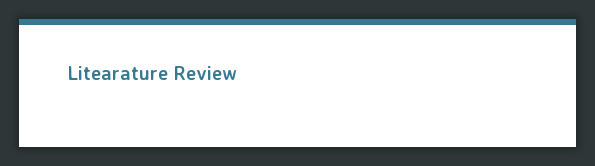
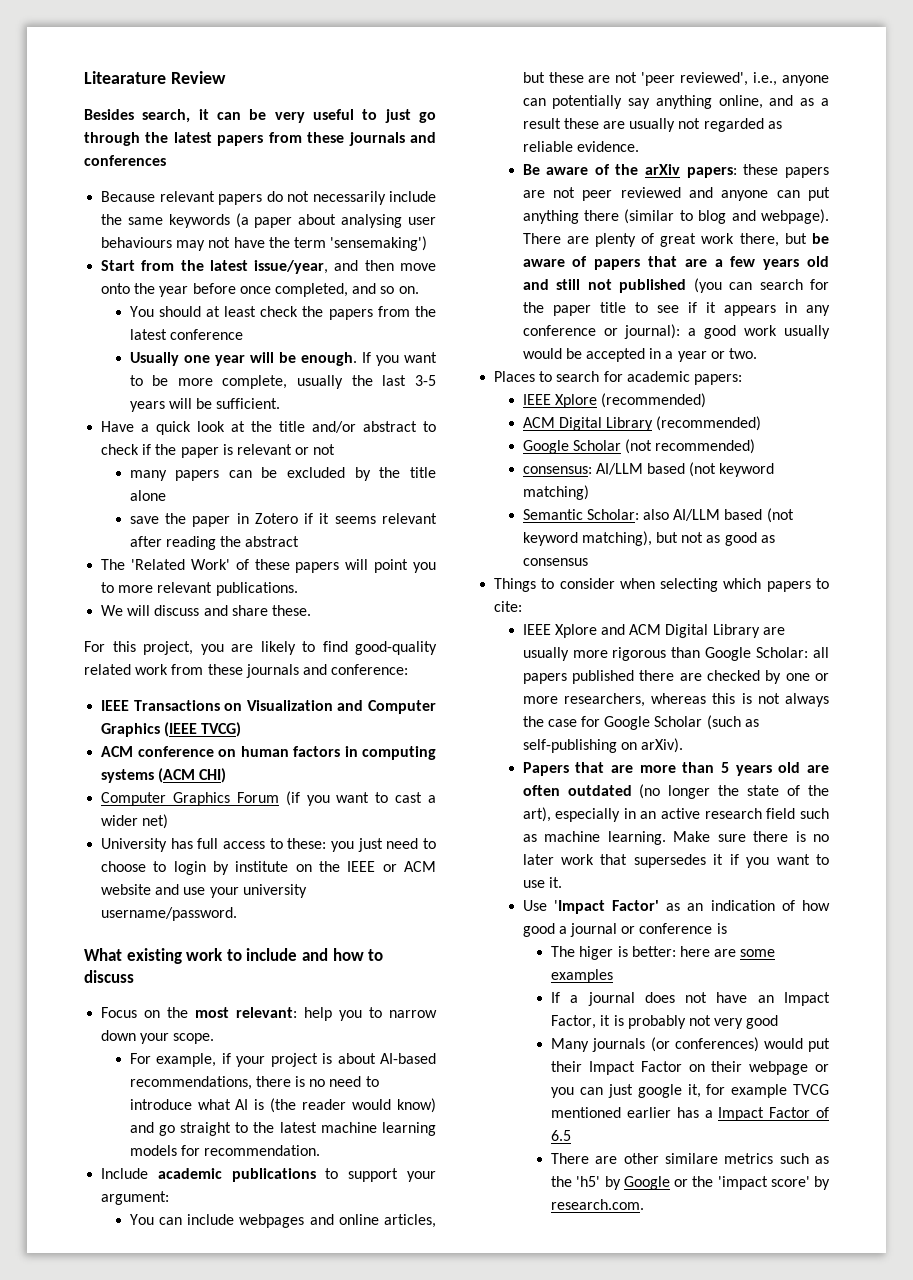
(237, 73) none -> [84,109,436,123] [84,132,436,146] [84,155,166,166] [101,191,436,205] [101,213,436,228] [101,236,428,251] [101,260,436,274] [101,283,419,297] [129,306,436,320] [129,329,243,340] [129,352,437,366] [129,375,437,389] [129,398,281,412] [101,421,436,435] [101,444,336,458] [129,467,437,481] [129,490,166,501] [129,513,437,527] [129,536,300,550] [101,559,436,573] [101,582,298,596] [101,605,311,616] [84,641,437,655] [84,664,409,678] [101,700,436,714] [101,722,242,737] [101,746,436,760] [101,768,227,783] [101,791,436,806] [101,814,169,829] [101,838,436,852] [101,861,436,875] [101,884,307,898] [101,907,238,921] [84,948,384,964] [84,970,134,983] [101,1007,437,1021] [101,1030,215,1044] [129,1053,436,1067] [129,1076,379,1090] [129,1098,436,1113] [129,1122,436,1136] [129,1145,320,1156] [101,1168,436,1182] [101,1191,170,1205] [129,1214,436,1228] [522,72,829,86] [522,95,829,109] [522,118,782,132] [522,141,639,152] [522,164,829,178] [522,187,830,201] [522,209,829,224] [522,233,829,247] [522,256,829,270] [522,278,829,293] [522,302,831,316] [522,324,830,339] [522,348,757,362] [494,371,742,385] [522,393,706,408] [522,416,762,431] [522,439,756,454] [522,462,775,477] [522,485,589,500] [522,508,794,523] [522,531,775,546] [522,558,588,566] [494,578,829,592] [494,601,523,612] [522,624,785,638] [522,647,829,661] [522,670,829,684] [522,693,829,707] [522,715,759,730] [522,738,683,753] [522,762,829,776] [522,784,829,799] [522,807,829,822] [522,831,829,845] [522,854,829,868] [522,877,562,888] [522,900,830,914] [522,923,727,937] [551,946,776,960] [551,969,614,983] [551,992,830,1006] [551,1015,779,1029] [551,1037,830,1052] [551,1061,829,1075] [551,1084,829,1098] [551,1107,829,1121] [551,1130,572,1141] [551,1153,829,1164] [551,1176,830,1190] [551,1199,645,1210] // Besides search, it can be very useful to just go through the latest papers from these journals and conferences // Because relevant papers do not necessarily include the same keywords (a paper about analysing user behaviours may not have the term 'sensemaking') // Start from the latest issue/year, and then move onto the year before once completed, and so on. // You should at least check the papers from the latest conference // Usually one year will be enough. If you want to be more complete, usually the last 3-5 years will be sufficient. // Have a quick look at the title and/or abstract to check if the paper is relevant or not // many papers can be excluded by the title alone // save the paper in Zotero if it seems relevant after reading the abstract // The 'Related Work' of these papers will point you to more relevant publications. // We will discuss and share these. // For this project, you are likely to find good-quality related work from these journals and conference: // IEEE Transactions on Visualization and Computer Graphics (IEEE TVCG) // ACM conference on human factors in computing systems (ACM CHI) // Computer Graphics Forum (if you want to cast a wider net) // University has full access to these: you just need to choose to login by institute on the IEEE or ACM website and use your university username/password. // What existing work to include and how to discuss // Focus on the most relevant: help you to narrow down your scope. // For example, if your project is about AI-based recommendations, there is no need to introduce what AI is (the reader would know) and go straight to the latest machine learning models for recommendation. // Include academic publications to support your argument: // You can include webpages and online articles, but these are not 'peer reviewed', i.e., anyone can potentially say anything online, and as a result these are usually not regarded as reliable evidence. // Be aware of the arXiv papers: these papers are not peer reviewed and anyone can put anything there (similar to blog and webpage). There are plenty of great work there, but be aware of papers that are a few years old and still not published (you can search for the paper title to see if it appears in any conference or journal): a good work usually would be accepted in a year or two. // Places to search for academic papers: // IEEE Xplore (recommended) // ACM Digital Library (recommended) // Google Scholar (not recommended) // consensus: AI/LLM based (not keyword matching) // Semantic Scholar: also AI/LLM based (not keyword matching), but not as good as consensus // Things to consider when selecting which papers to cite: // IEEE Xplore and ACM Digital Library are usually more rigorous than Google Scholar: all papers published there are checked by one or more researchers, whereas this is not always the case for Google Scholar (such as self-publishing on arXiv). // Papers that are more than 5 years old are often outdated (no longer the state of the art), especially in an active research field such as machine learning. Make sure there is no later work that supersedes it if you want to use it. // Use 'Impact Factor' as an indication of how good a journal or conference is // The higer is better: here are some examples // If a journal does not have an Impact Factor, it is probably not very good // Many journals (or conferences) would put their Impact Factor on their webpage or you can just google it, for example TVCG mentioned earlier has a Impact Factor of 6.5 // There are other similare metrics such as the 'h5' by Google or the 'impact score' by research.com.

